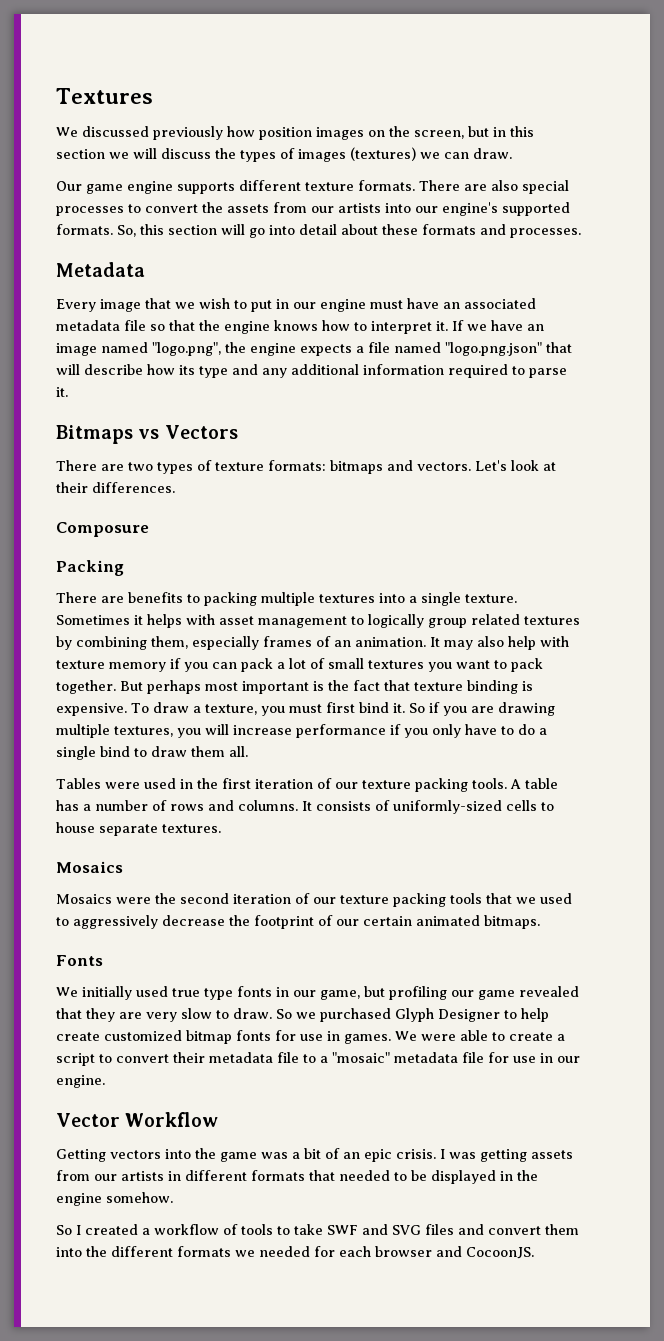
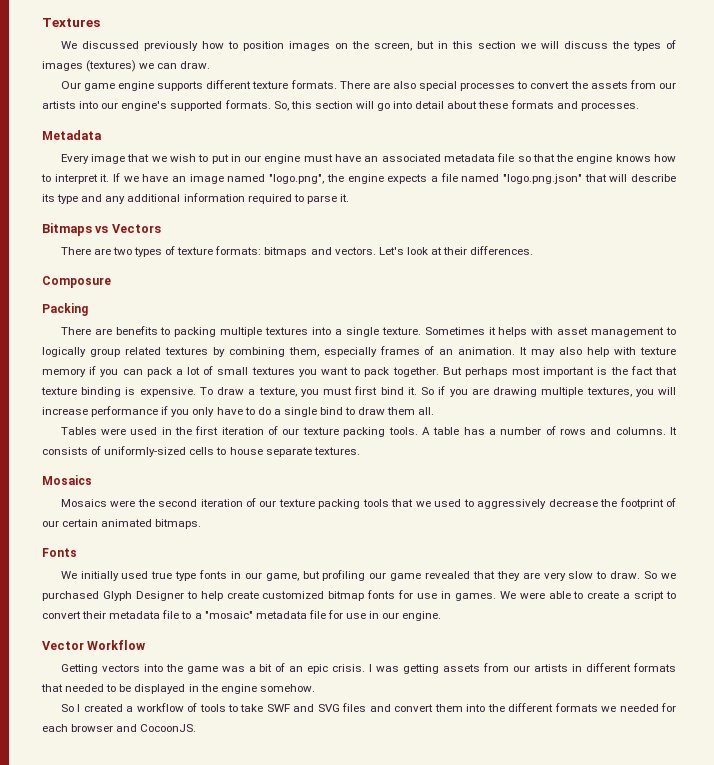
(255, 131) none -> [227,41,238,49] to
[147,364,175,375] how -> (676, 178) none

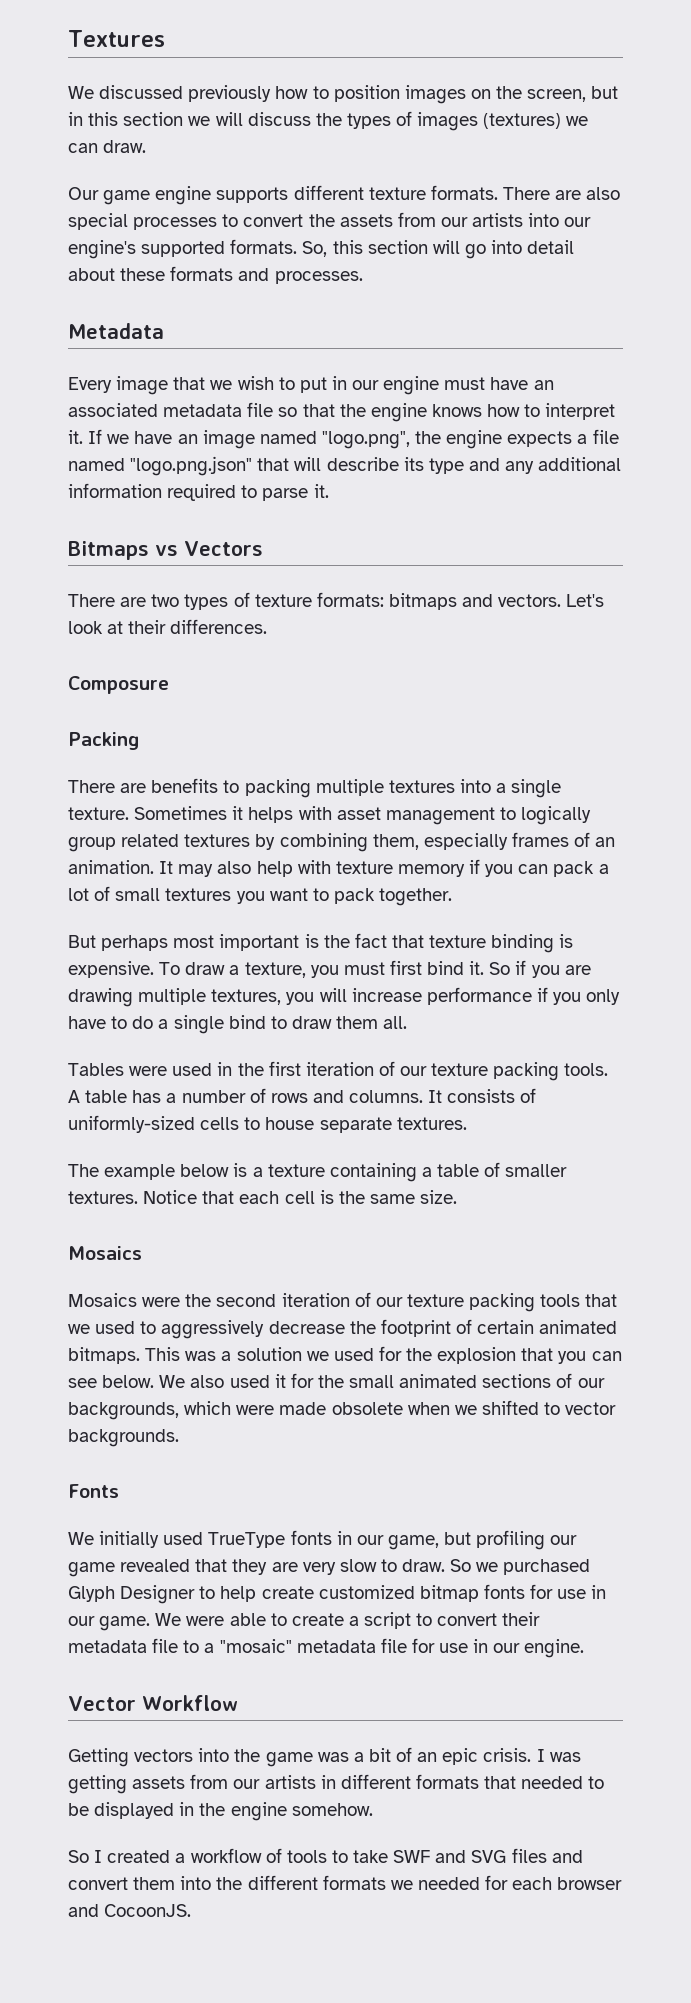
(439, 372) none -> (453, 897) //
(360, 451) none -> [68,1162,568,1182] [68,1190,458,1204] // The example below is a texture containing a table of smaller textures. Notice that each cell is the same size.
[42,520,59,527] our -> (472, 1326) none
(202, 524) none -> [145,1346,622,1364] [68,1373,605,1388] [68,1400,617,1420] [68,1429,179,1447] This was a solution we used for the explosion that you can see below. We also used it for the small animated sections of our backgrounds, which were made obsolete when we shifted to vector backgrounds.
[151,571,197,581] true type -> [208,1532,286,1548] TrueType
[454,593,496,601] games. -> [68,1616,151,1631] our game.

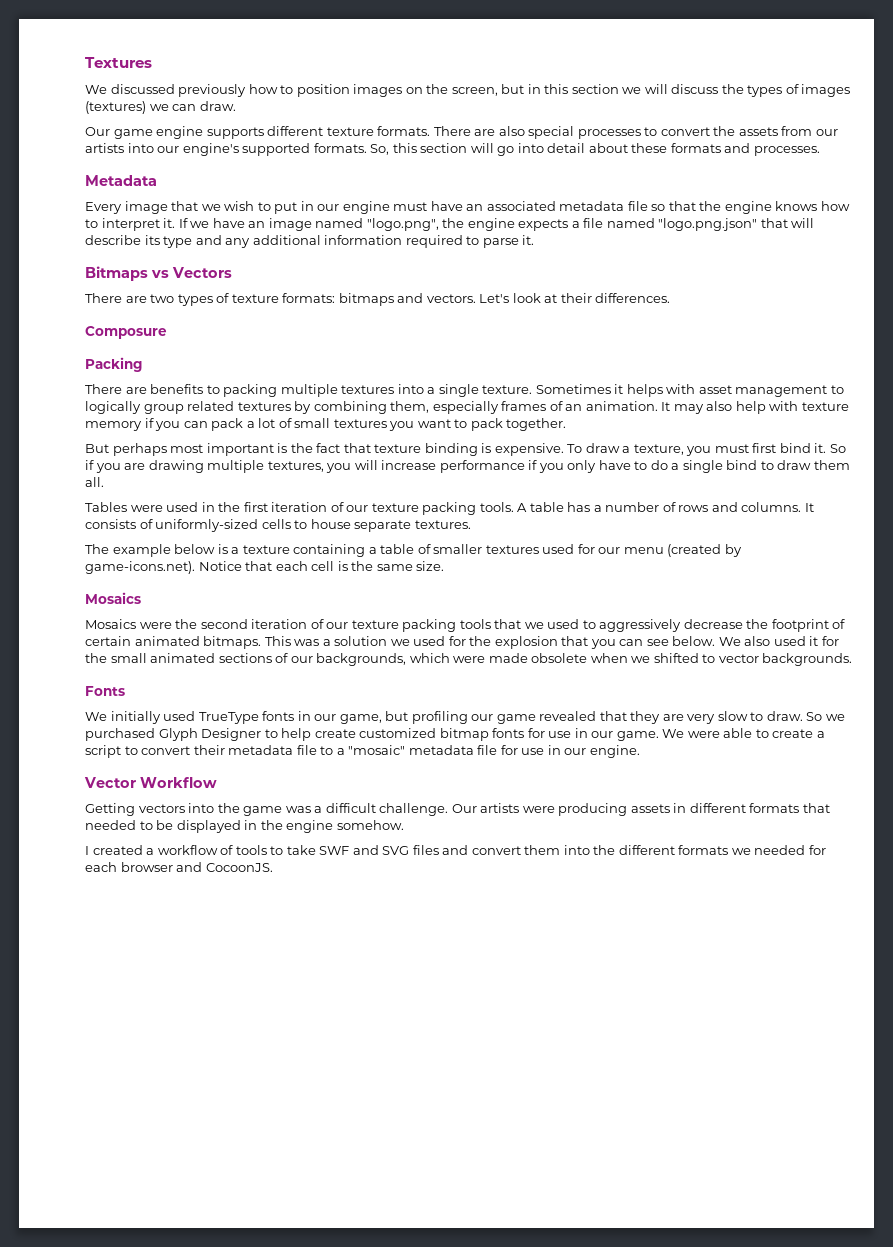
[68,1191,138,1204] textures. -> [485,544,742,557] [85,561,195,574] textures used for our menu (created by game-icons.net).
[368,1747,581,1765] [68,1774,316,1794] bit of an epic crisis. I was getting assets from our artists -> [325,803,670,816] difficult challenge. Our artists were producing assets
[68,1850,89,1863] So -> (404, 825) none

